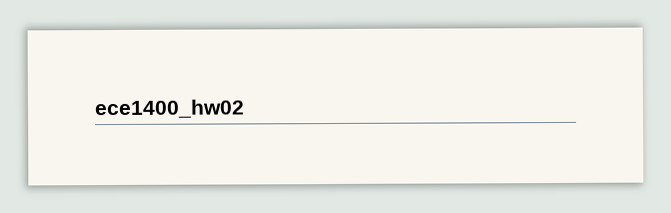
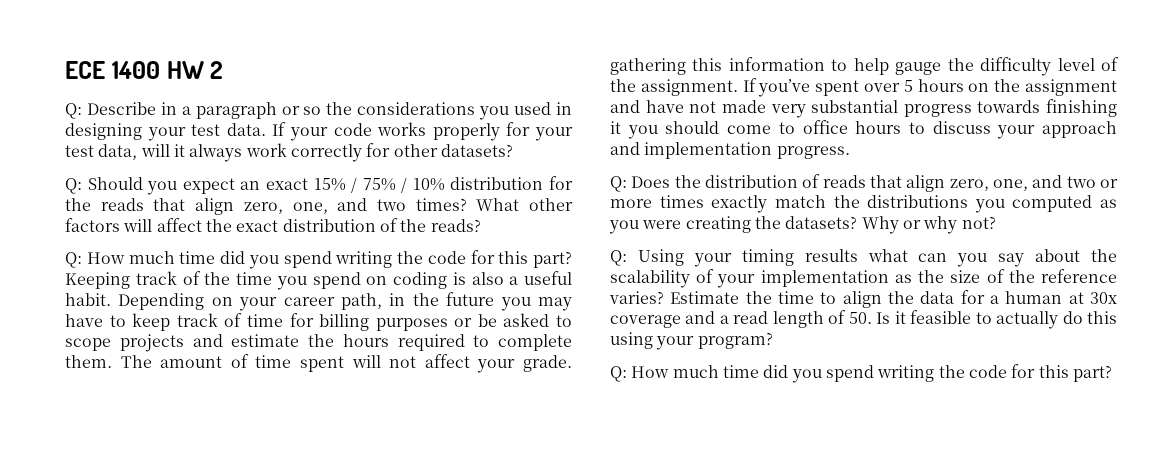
[94,99,245,119] ece1400_hw02 -> [65,61,224,79] [65,102,573,120] [65,122,574,141] [65,143,513,162] [65,176,573,195] [65,198,573,215] [65,218,481,232] [65,250,572,269] [65,271,572,290] [65,292,572,311] [65,313,572,331] [65,334,572,352] [65,354,573,373] [610,57,1119,76] [610,78,1117,97] [610,99,1117,118] [610,120,1117,139] [610,142,850,159] [610,174,1118,192] [610,195,1117,213] [609,216,996,234] [610,249,1117,267] [610,269,1117,288] [609,290,1117,308] [610,310,1117,329] [610,332,773,350] [610,364,1112,383] ECE 1400 HW 2 // Q: Describe in a paragraph or so the considerations you used in designing your test data. If your code works properly for your test data, will it always work correctly for other datasets? // Q: Should you expect an exact 15% / 75% / 10% distribution for the reads that align zero, one, and two times? What other factors will affect the exact distribution of the reads? // Q: How much time did you spend writing the code for this part? Keeping track of the time you spend on coding is also a useful habit. Depending on your career path, in the future you may have to keep track of time for billing purposes or be asked to scope projects and estimate the hours required to complete them. The amount of time spent will not affect your grade. gathering this information to help gauge the difficulty level of the assignment. If you’ve spent over 5 hours on the assignment and have not made very substantial progress towards finishing it you should come to office hours to discuss your approach and implementation progress. // Q: Does the distribution of reads that align zero, one, and two or more times exactly match the distributions you computed as you were creating the datasets? Why or why not? // Q: Using your timing results what can you say about the scalability of your implementation as the size of the reference varies? Estimate the time to align the data for a human at 30x coverage and a read length of 50. Is it feasible to actually do this using your program? // Q: How much time did you spend writing the code for this part?

